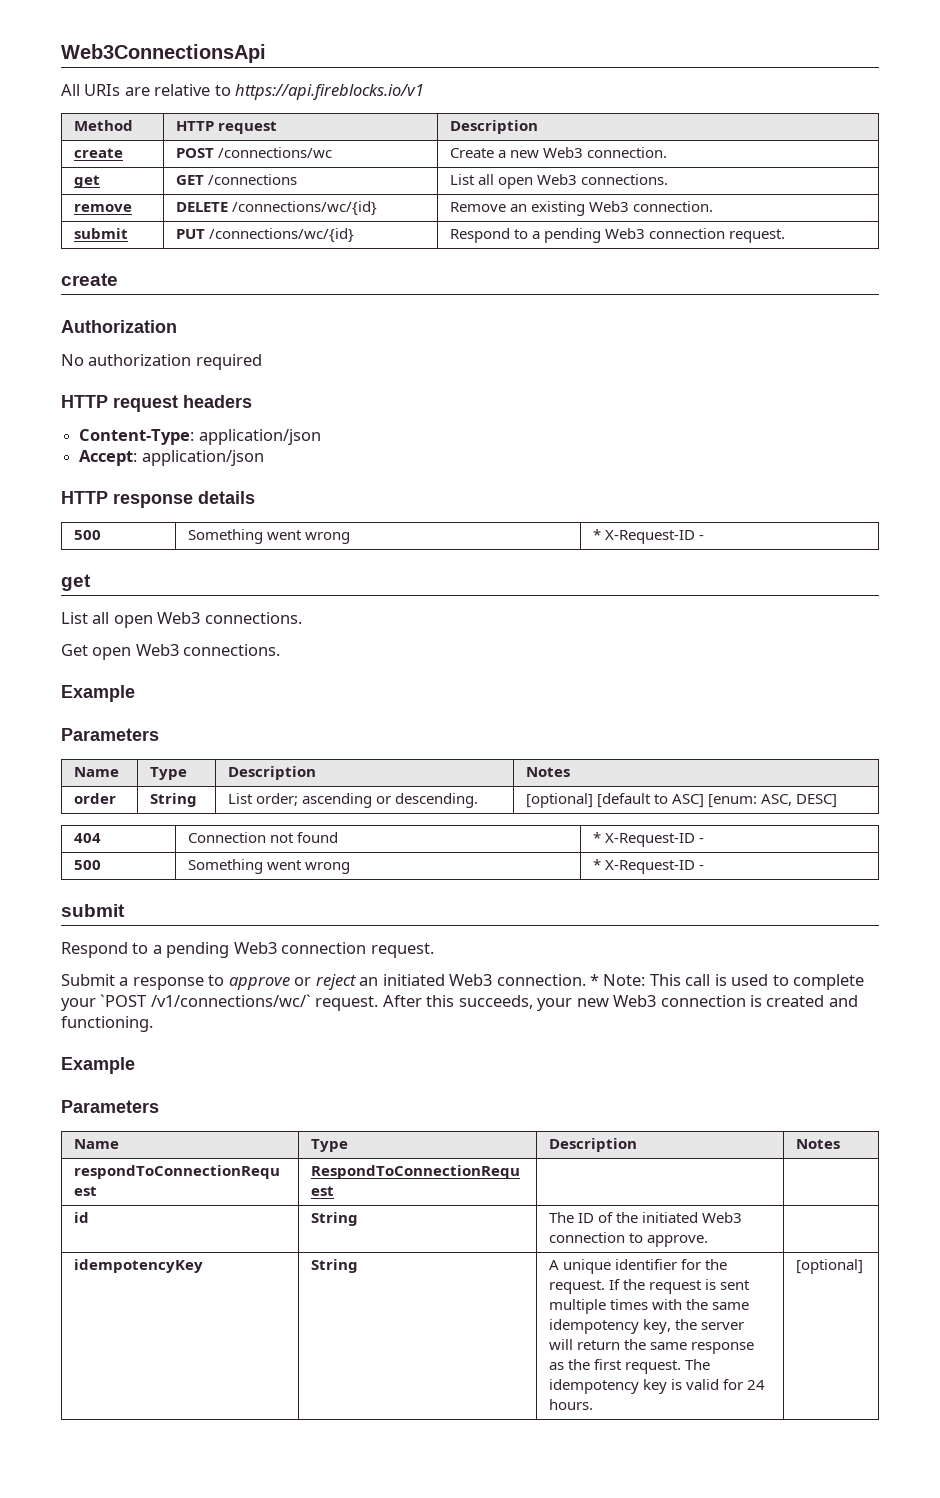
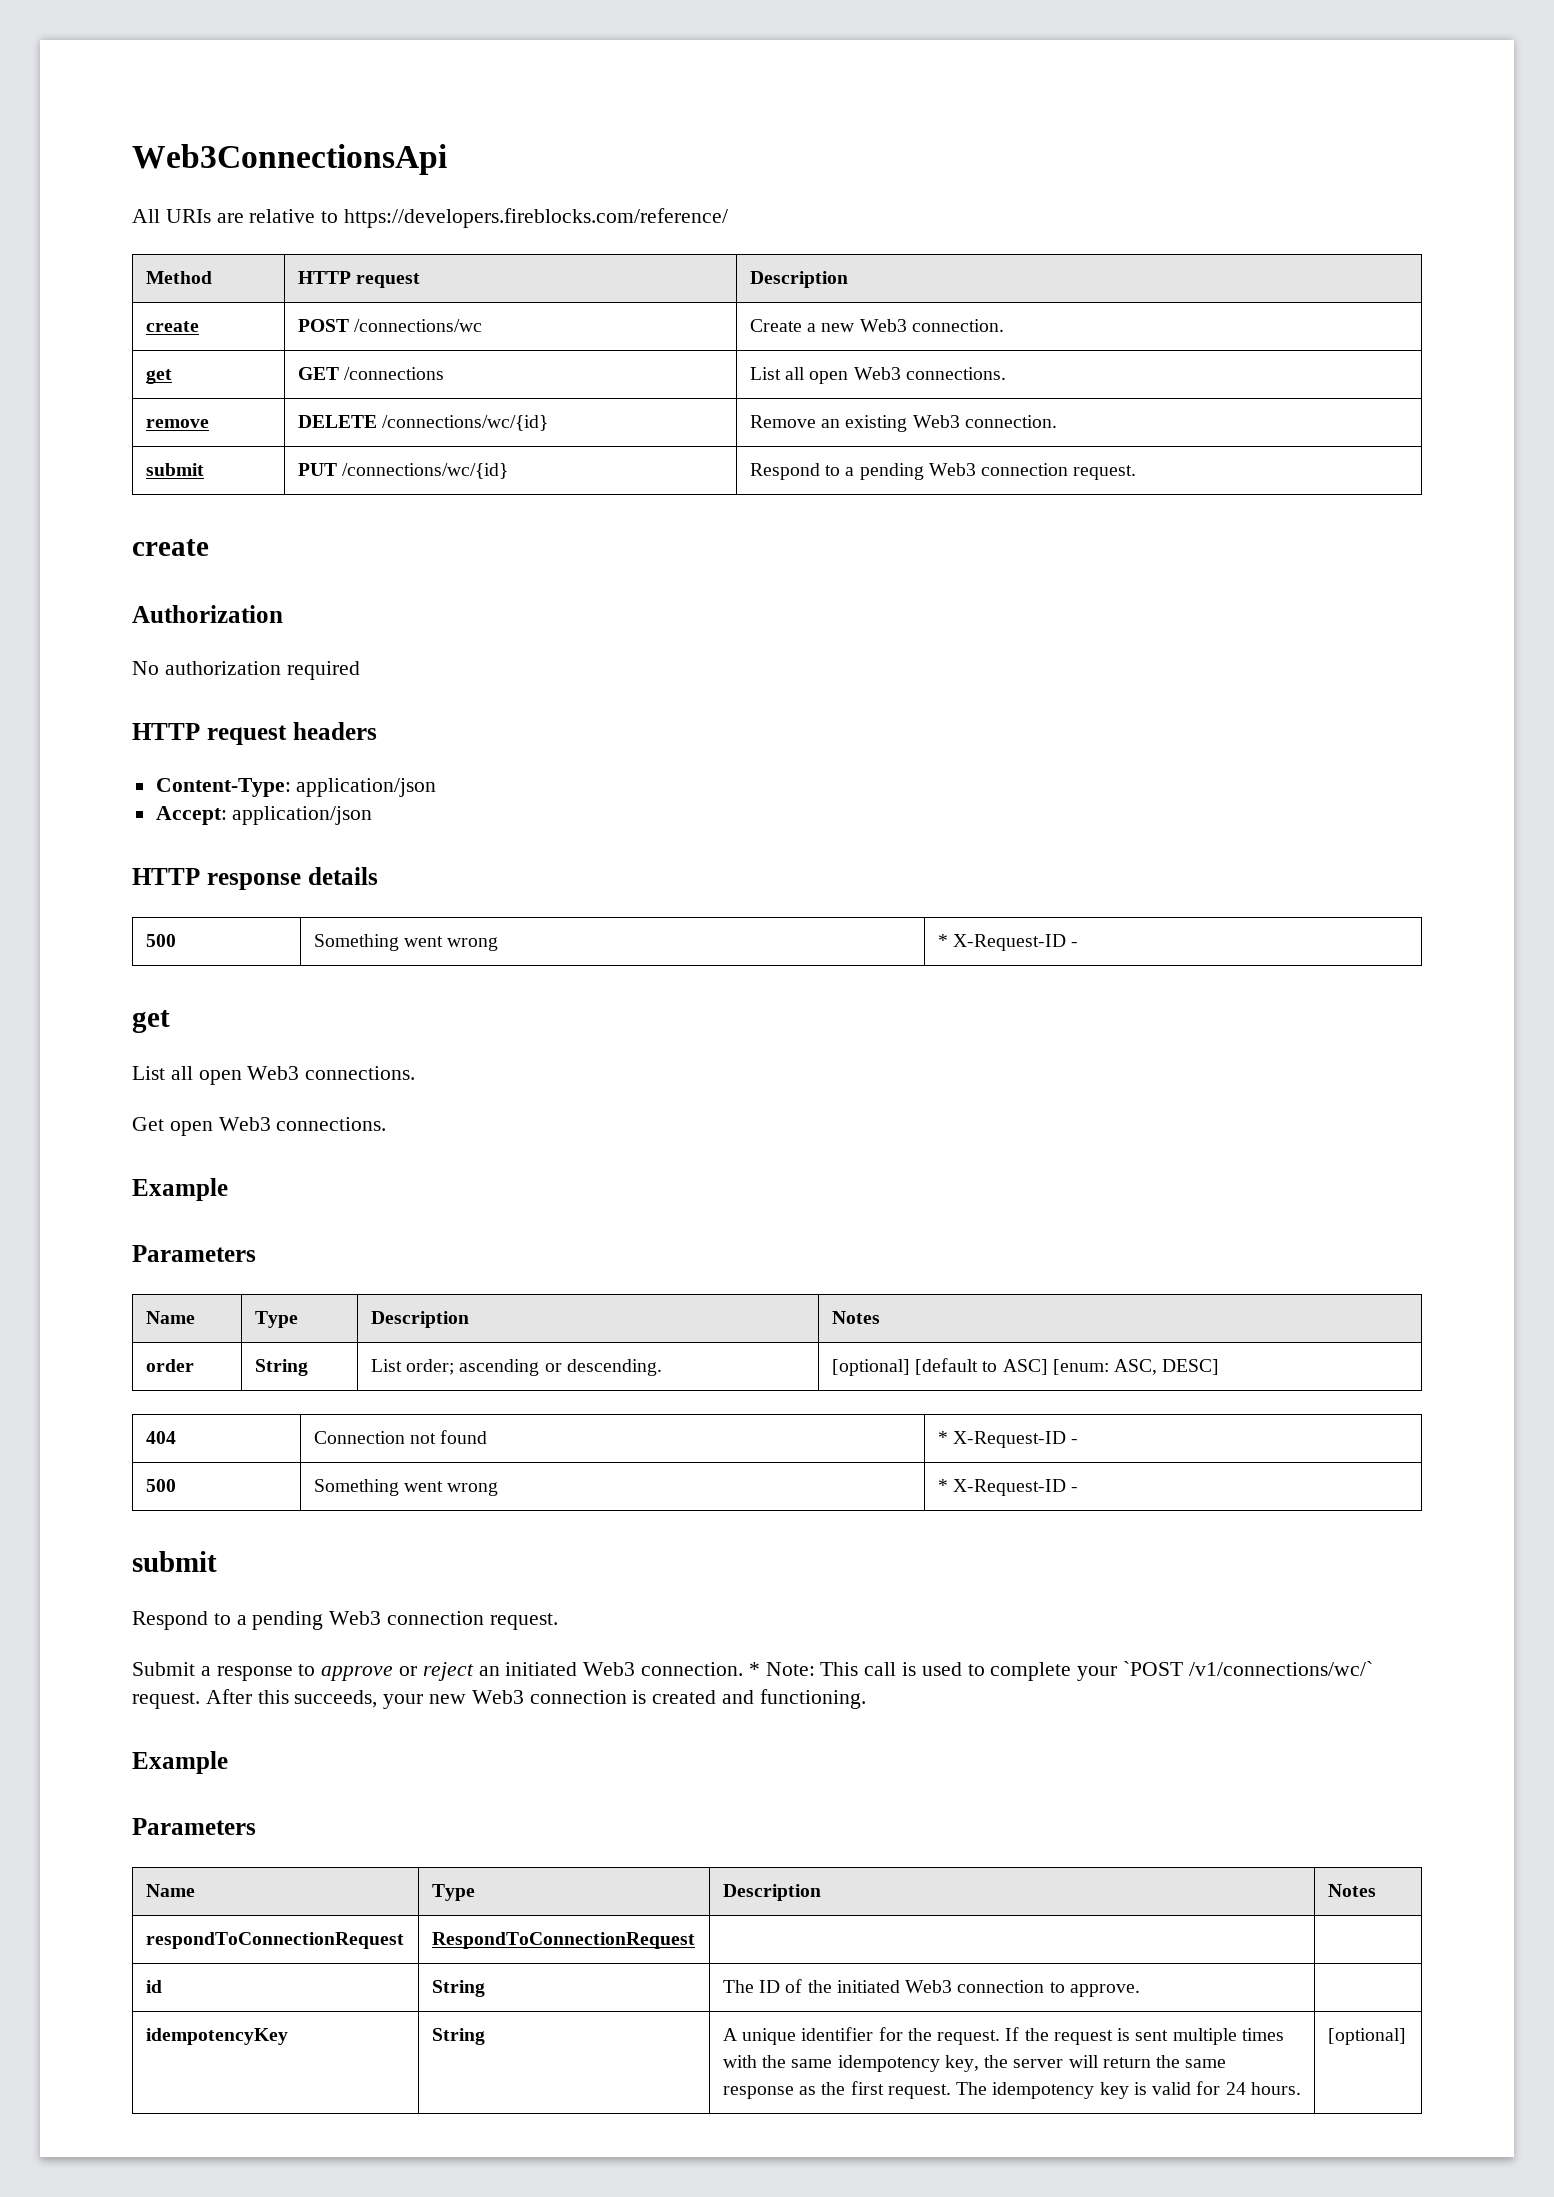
[235,84,425,100] https://api.fireblocks.io/v1 -> [344,208,729,228] https://developers.fireblocks.com/reference/

